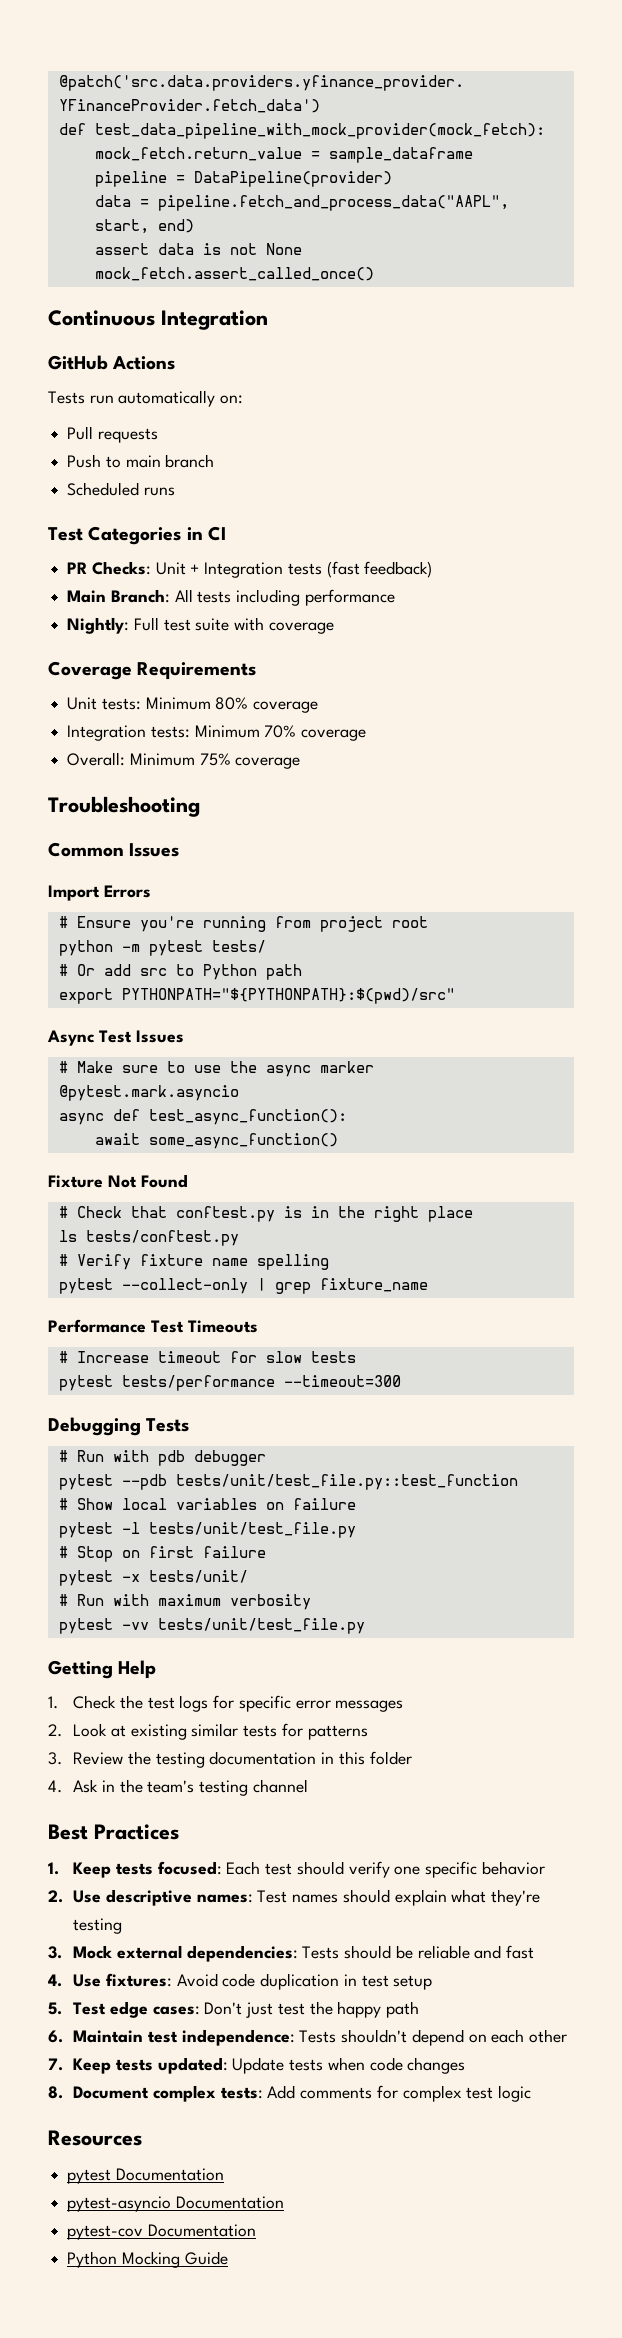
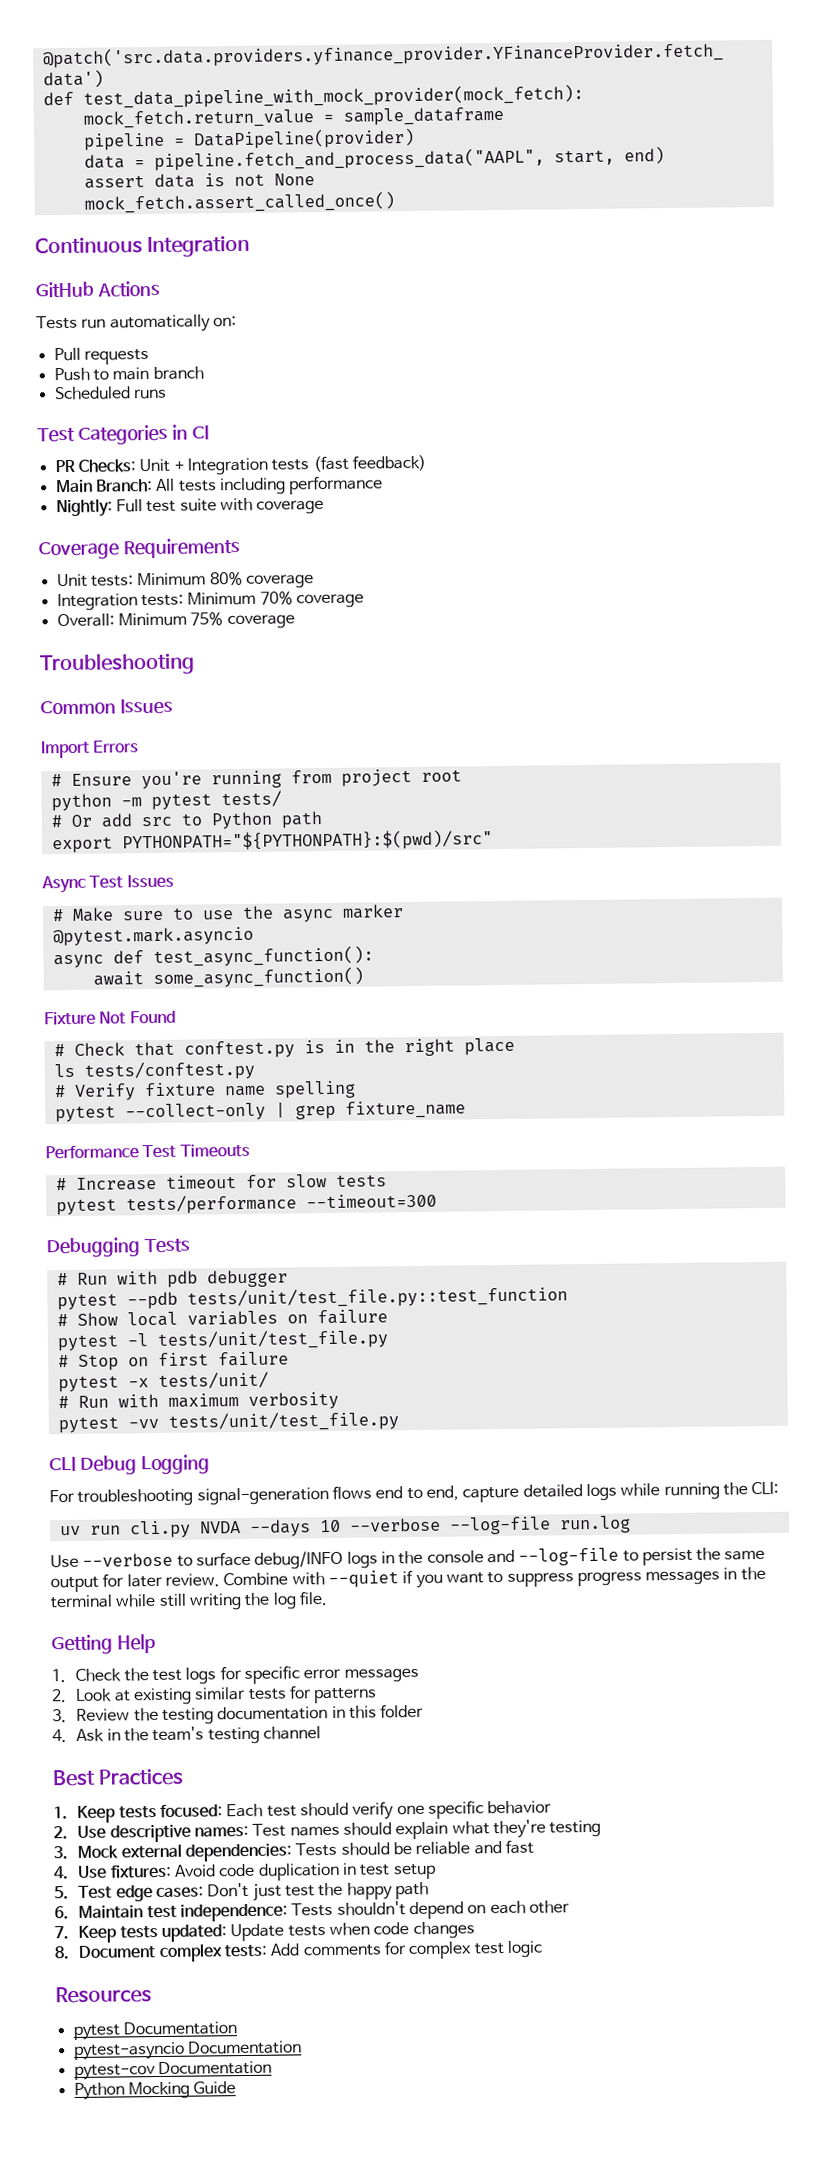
(365, 1626) none -> [49,1454,210,1475] [49,1481,780,1507] [59,1515,631,1539] [50,1547,766,1570] [50,1566,766,1593] [50,1591,327,1611] // CLI Debug Logging // For troubleshooting signal-generation flows end to end, capture detailed logs while running the CLI: // uv run cli.py NVDA --days 10 --verbose --log-file run.log // Use --verbose to surface debug/INFO logs in the console and --log-file to persist the same output for later review. Combine with --quiet if you want to suppress progress messages in the terminal while still writing the log file.

